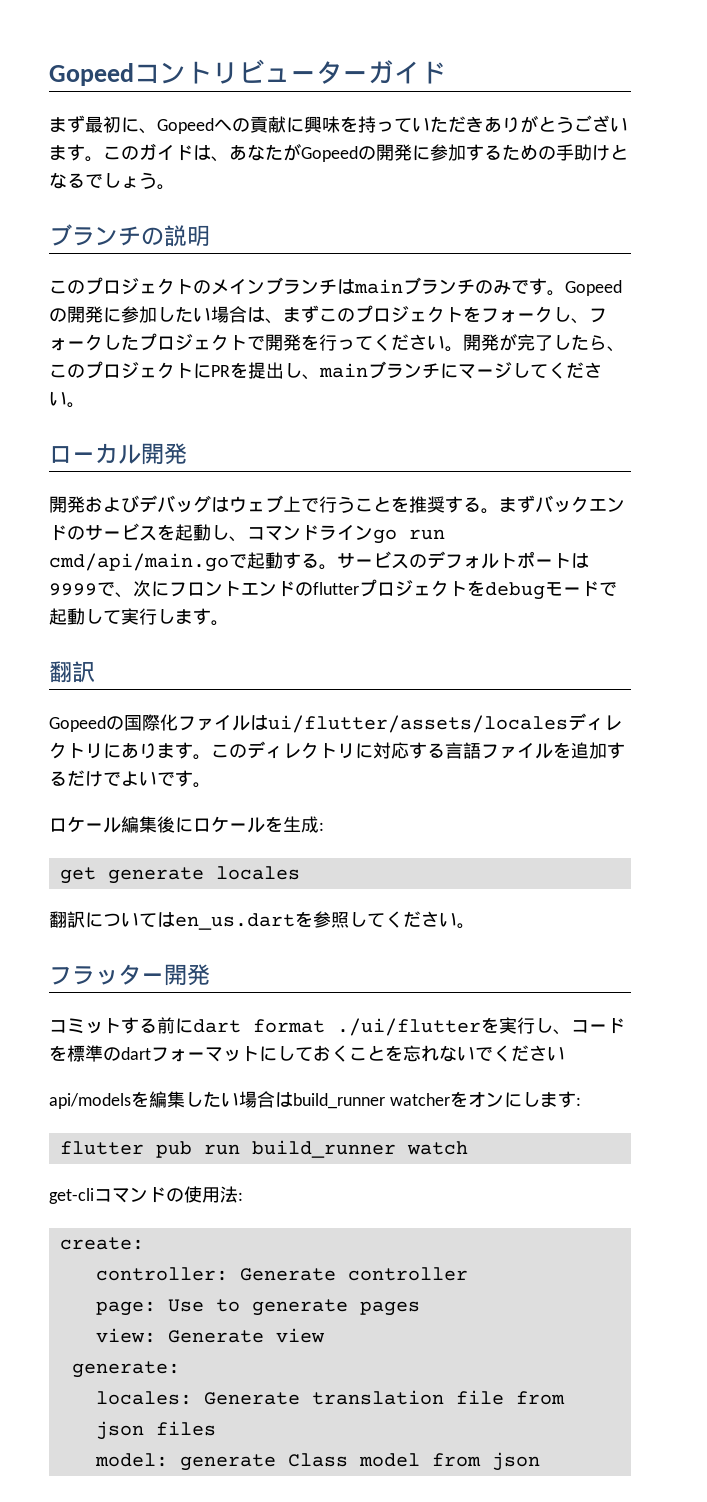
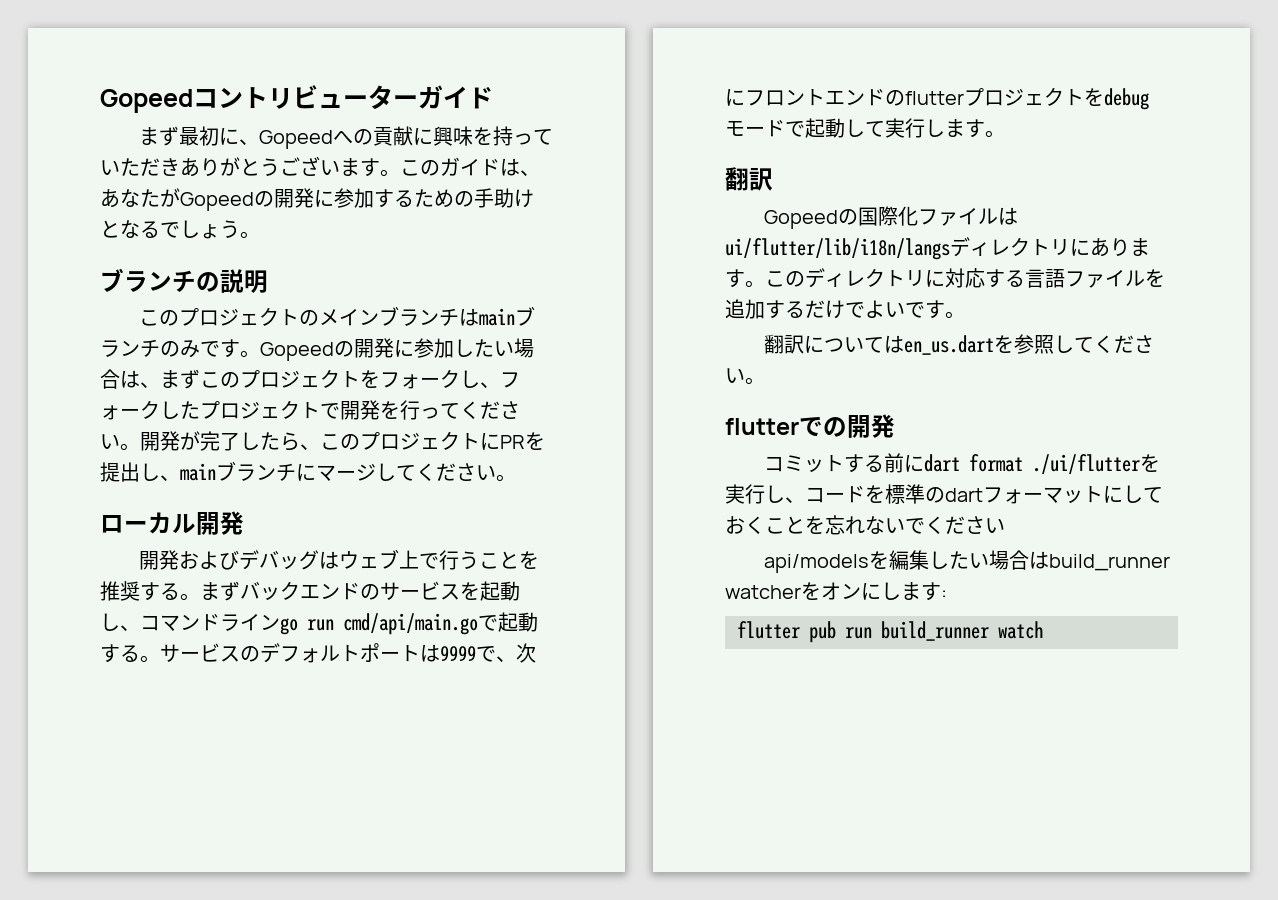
[268,715,568,733] ui/flutter/assets/locales -> [725,238,950,260] ui/flutter/lib/i18n/langs
[49,816,324,833] [59,866,300,884] // ロケール編集後にロケールを生成: // get generate locales -> (965, 315) none
[49,964,164,985] フラッター -> [725,417,847,437] flutterでの
[49,1186,243,1204] [59,1237,144,1250] [95,1267,468,1281] [95,1299,420,1316] [95,1328,325,1343] [71,1361,180,1378] [95,1390,565,1405] [95,1421,216,1440] [94,1452,540,1471] // get-cliコマンドの使用法: // create: // controller: Generate controller // page: Use to generate pages // view: Generate view // generate: // locales: Generate translation file from json files // model: generate Class model from json -> (1043, 630) none

